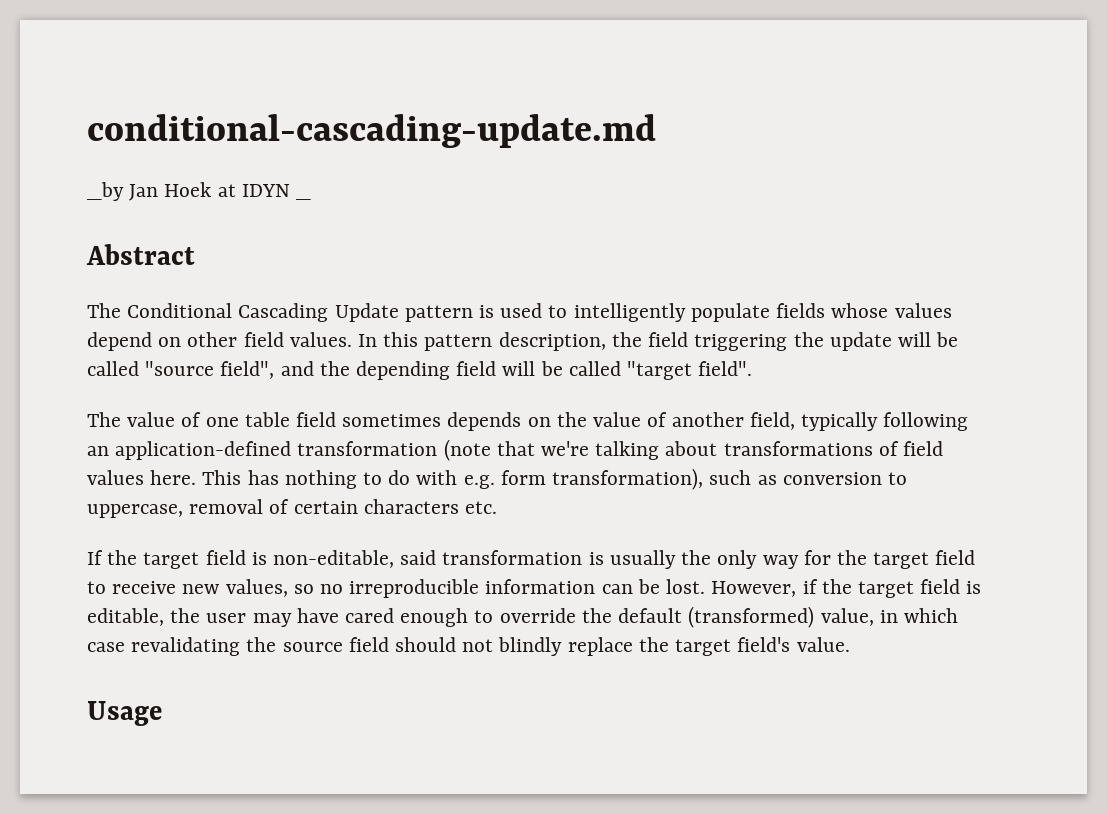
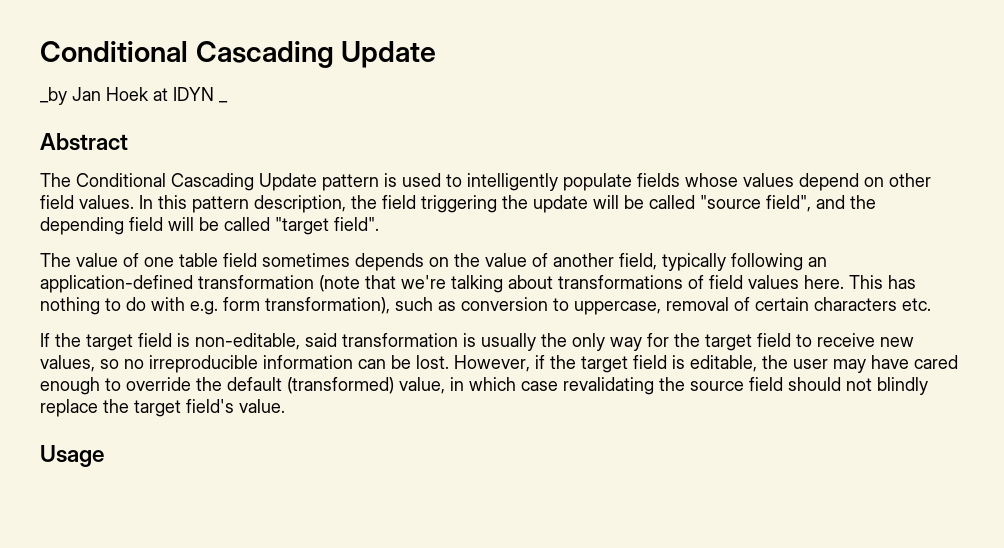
[87,114,656,148] conditional-cascading-update.md -> [40,41,437,68] Conditional Cascading Update

